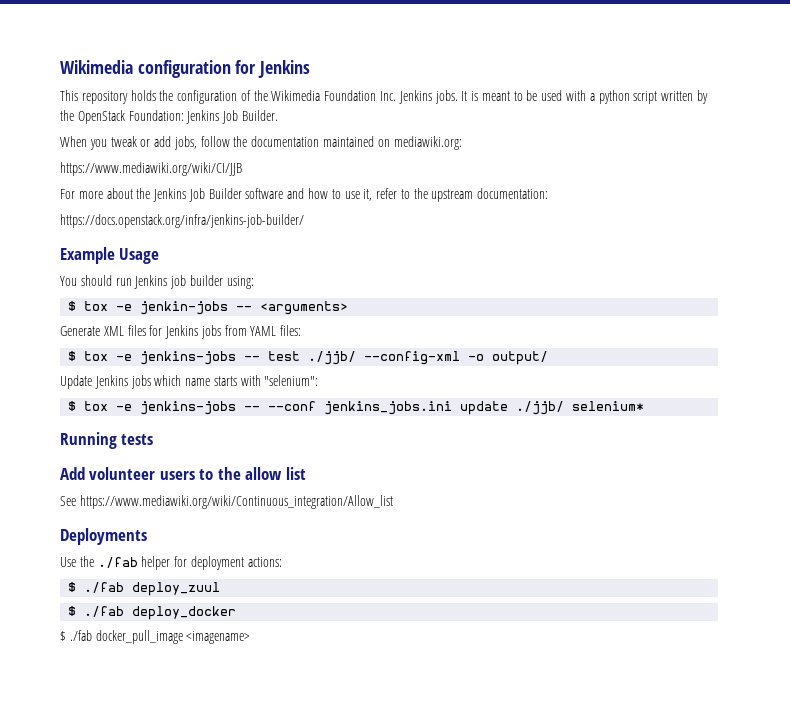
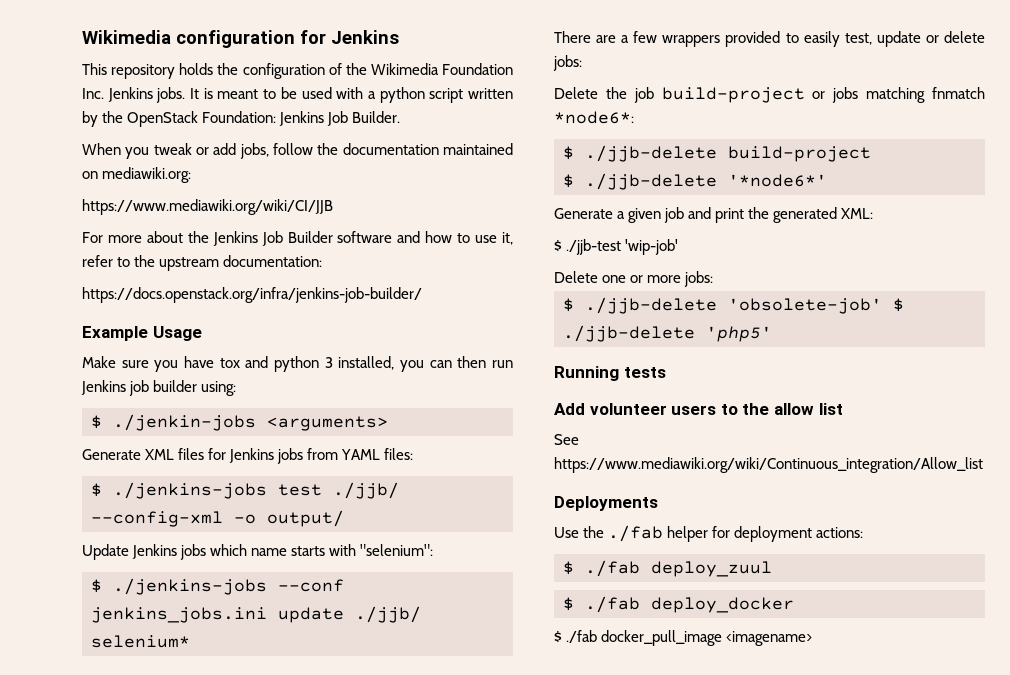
[60,275,112,286] You should -> [82,356,487,372] Make sure you have tox and python 3 installed, you can then
[84,301,253,315] tox -e jenkin-jobs -- -> [113,414,256,431] ./jenkin-jobs
[84,351,261,365] tox -e jenkins-jobs -- -> [113,482,267,499] ./jenkins-jobs
[84,401,261,415] tox -e jenkins-jobs -- -> [113,578,267,595] ./jenkins-jobs
(645, 406) none -> [554,31,985,47] [553,55,582,71] [554,87,985,103] [554,111,634,124] [563,145,871,162] [563,173,827,190] [554,207,874,223] [554,239,679,255] [554,271,714,287] [563,297,904,314] [563,325,772,342] // There are a few wrappers provided to easily test, update or delete jobs: // Delete the job build-project or jobs matching fnmatch *node6*: // $ ./jjb-delete build-project // $ ./jjb-delete '*node6*' // Generate a given job and print the generated XML: // $ ./jjb-test 'wip-job' // Delete one or more jobs: // $ ./jjb-delete 'obsolete-job' $ ./jjb-delete 'php5'

